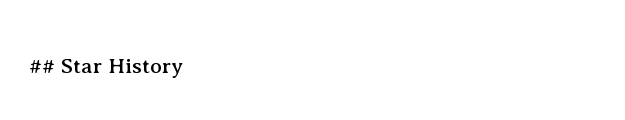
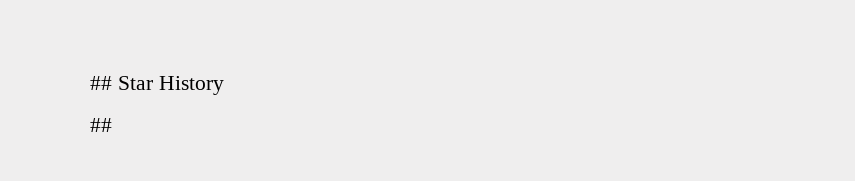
(183, 68) none -> [90,118,112,132] // ##

